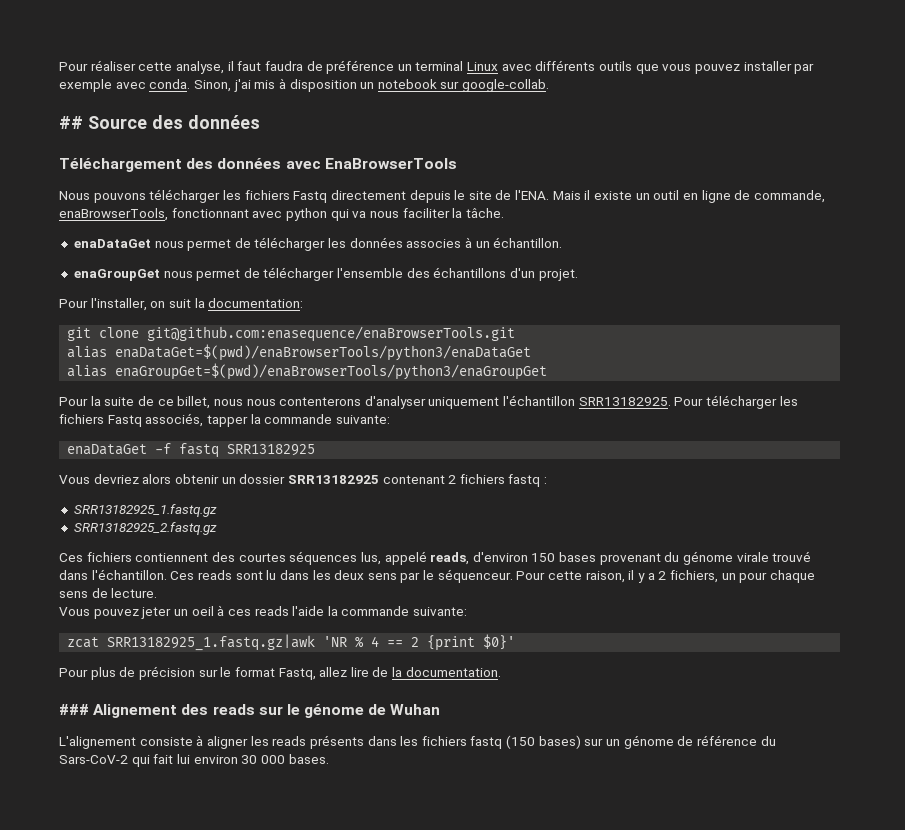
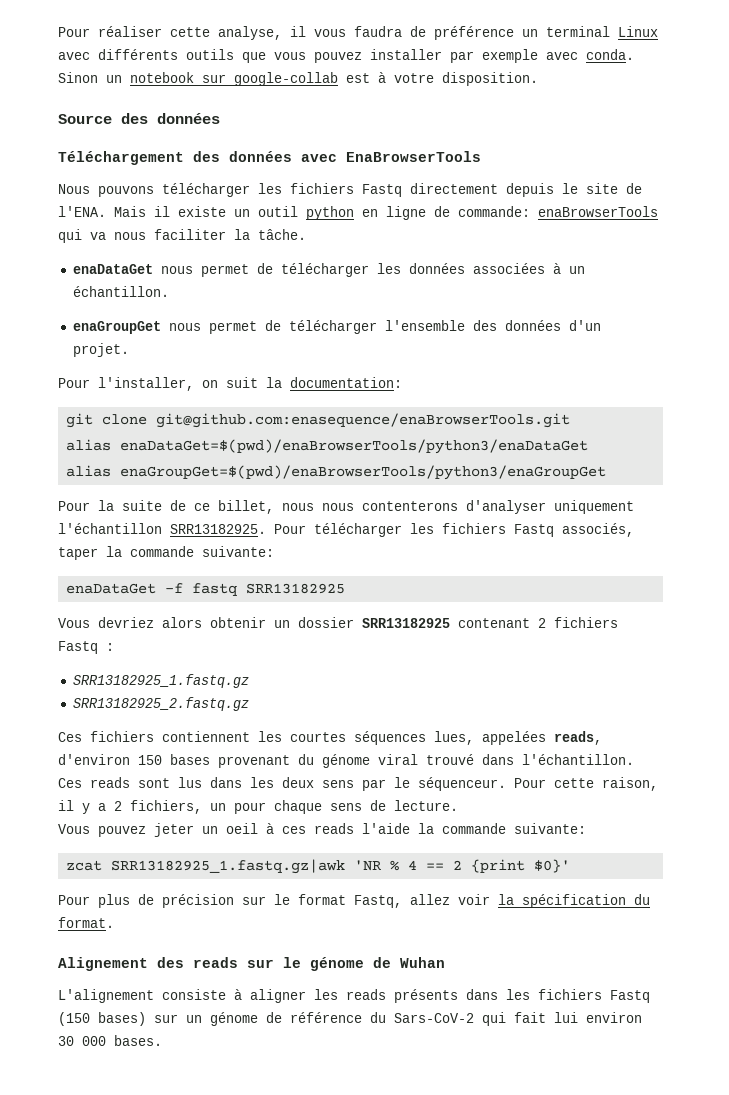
[237,61,262,71] faut -> [314,29,346,37] vous
[193,78,550,92] [59,116,83,129] Sinon, j'ai mis à disposition un notebook sur google-collab. // ## -> [58,72,538,86] Sinon un notebook sur google-collab est à votre disposition. //
(680, 195) none -> [306,206,354,220] python
[753,190,825,203] [59,208,327,221] commande, enaBrowserTools, fonctionnant avec python -> [458,206,658,217] commande: enaBrowserTools
[406,239,462,248] associes -> [472,263,545,274] associées
[433,267,507,278] échantillons -> [504,320,561,331] données
[206,415,248,427] tapper -> [58,547,98,560] taper
[508,474,541,487] fastq -> [58,641,98,654] Fastq
[211,552,235,562] des -> [258,731,282,742] les
[360,551,427,565] lus, appelé -> [434,731,546,745] lues, appelées
[736,552,769,562] virale -> [378,754,418,765] viral
[266,570,277,580] lu -> [178,777,202,788] lus
[350,667,501,677] [59,704,89,715] lire de la documentation. // ### -> [458,894,650,908] [58,917,114,928] voir la spécification du format. //
[470,736,503,749] fastq -> [610,990,650,1003] Fastq

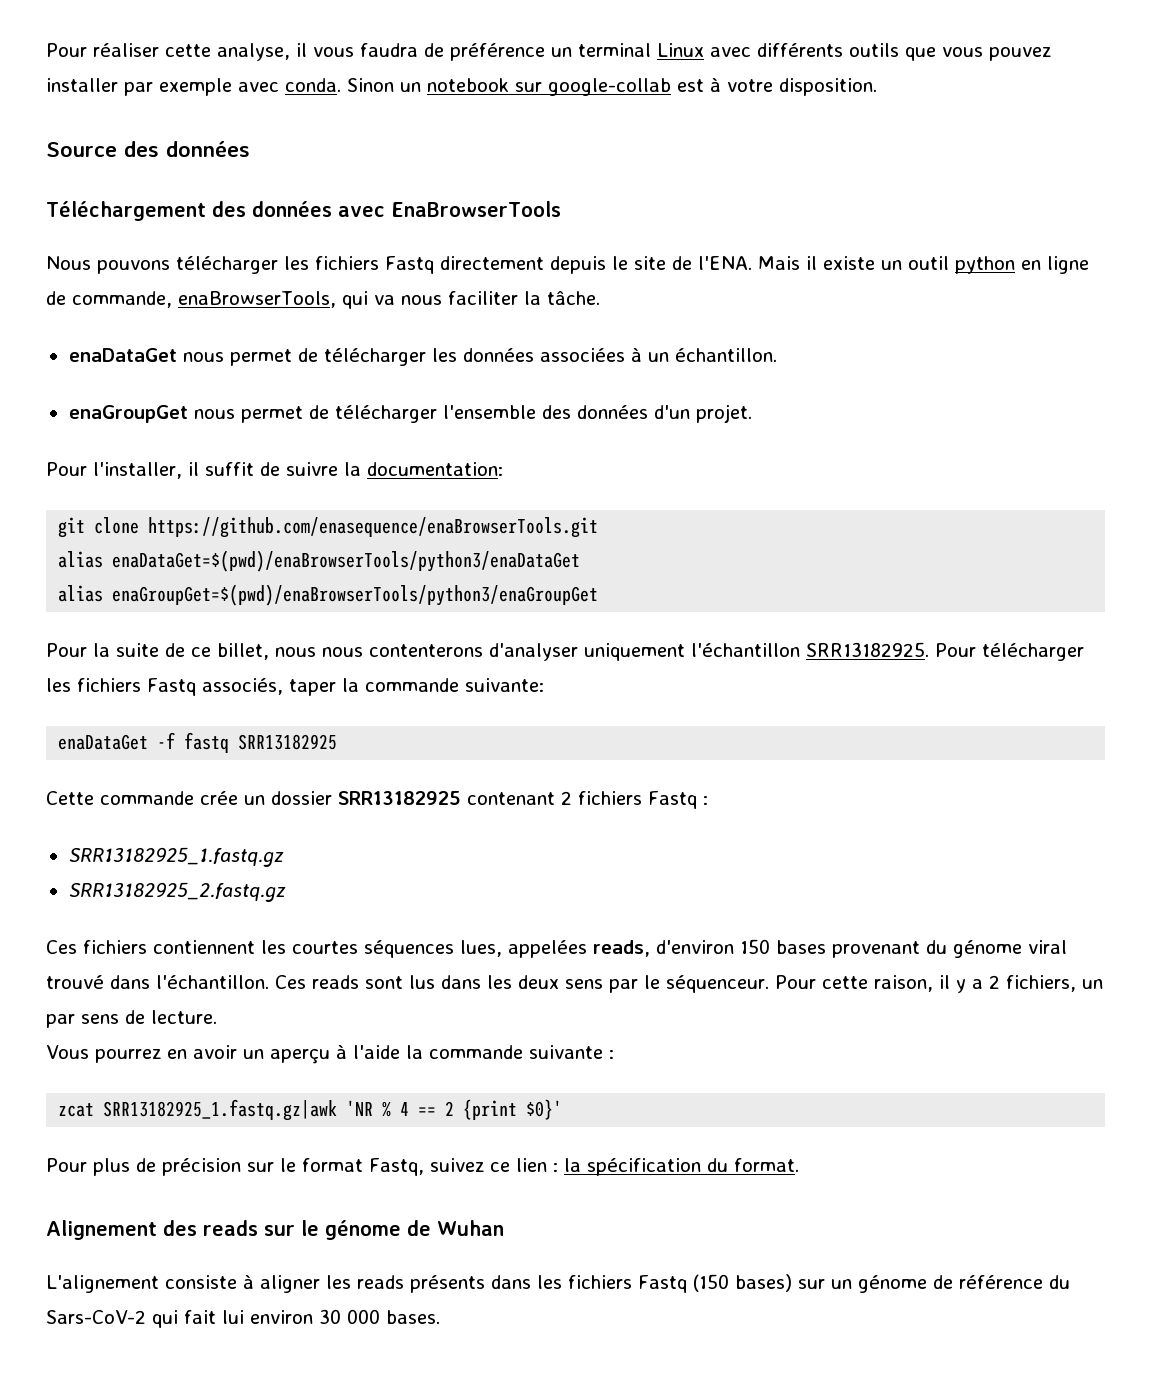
[458,206,658,217] commande: enaBrowserTools -> [72,291,336,308] commande, enaBrowserTools,
[202,377,258,388] on suit -> [188,462,338,476] il suffit de suivre
[156,413,571,428] git@github.com:enasequence/enaBrowserTools.git -> [148,517,599,538] https://github.com/enasequence/enaBrowserTools.git
[58,617,266,628] Vous devriez alors obtenir -> [46,791,238,805] Cette commande crée
[234,800,322,814] pour chaque -> [46,1014,75,1028] par
[98,823,354,837] pouvez jeter un oeil à ces reads -> [94,1045,347,1064] pourrez en avoir un aperçu à
[514,823,586,834] suivante: -> [528,1045,614,1059] suivante :
[410,894,490,905] allez voir -> [429,1158,558,1172] suivez ce lien :

